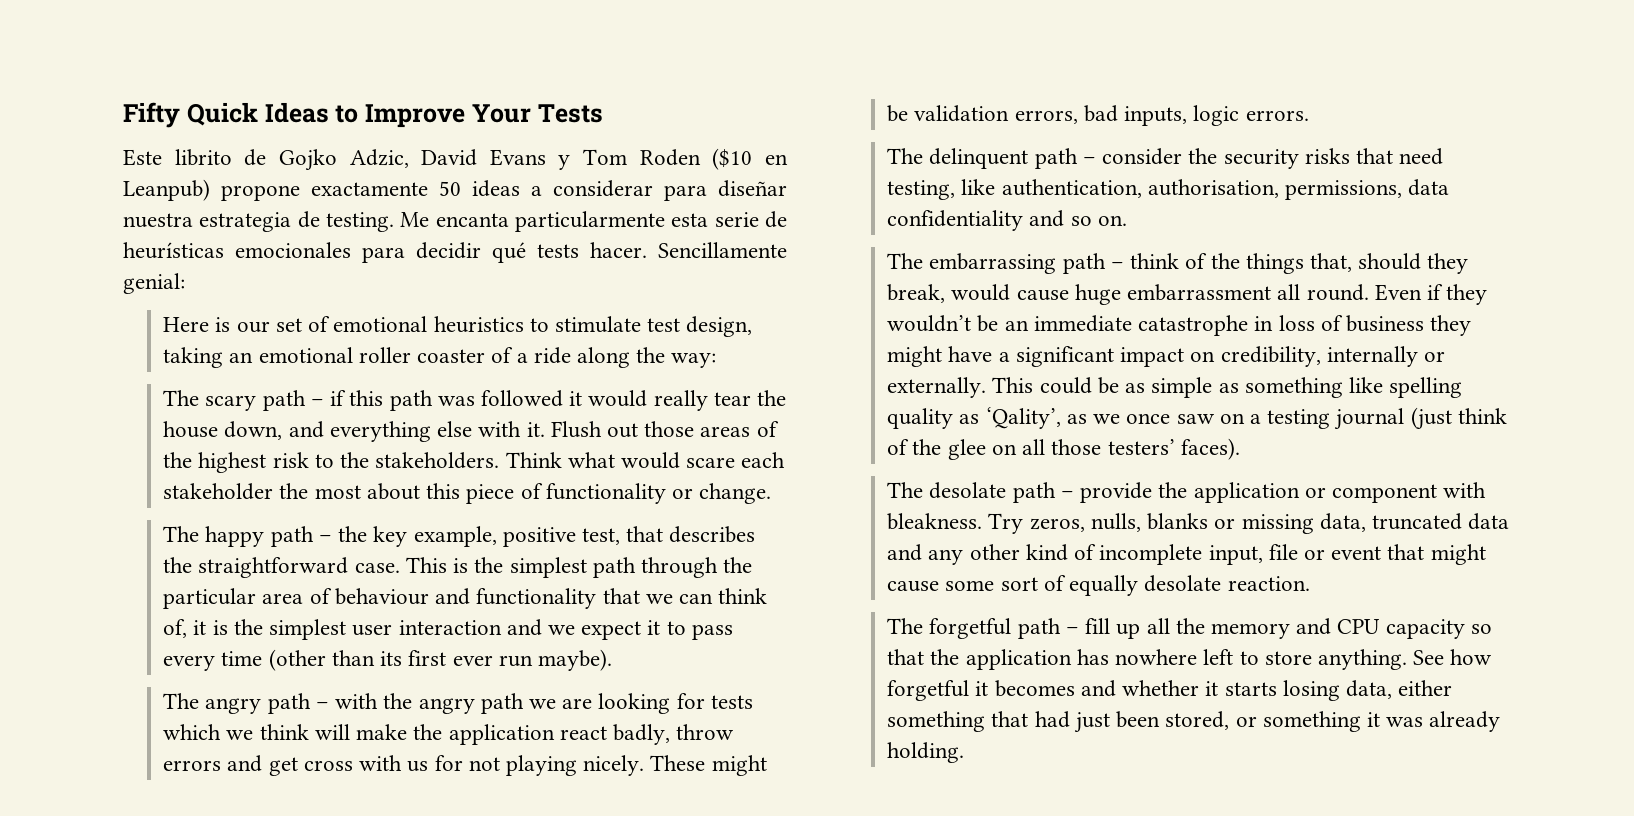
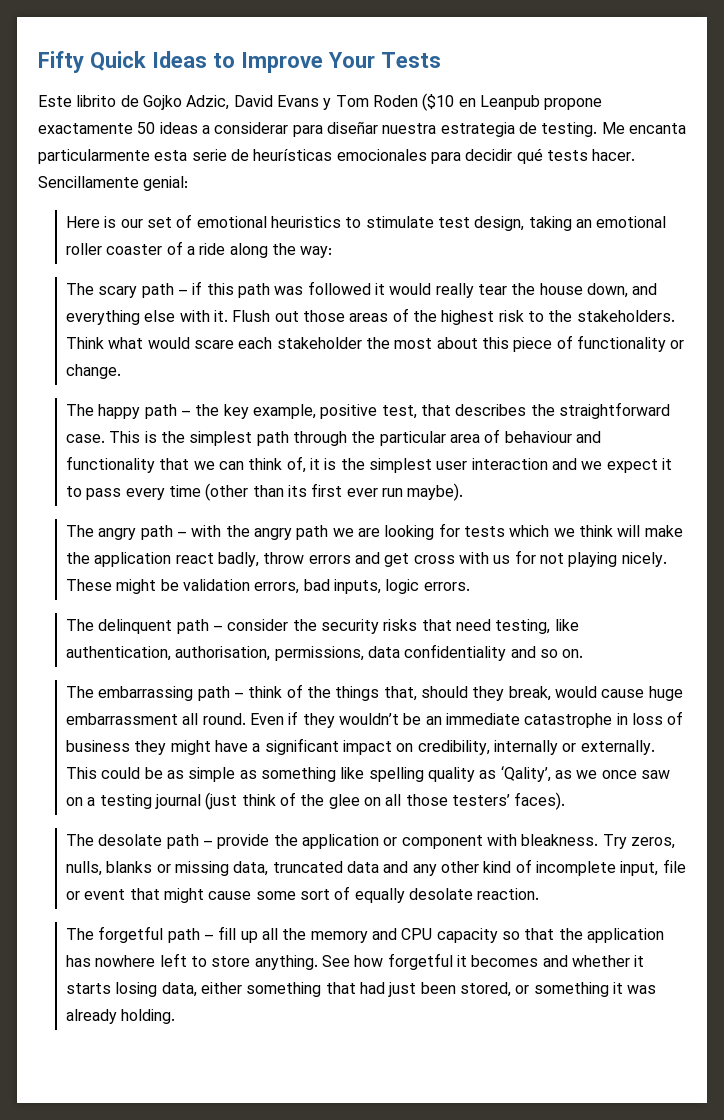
[123,179,210,201] Leanpub) -> [479,95,540,110] Leanpub

